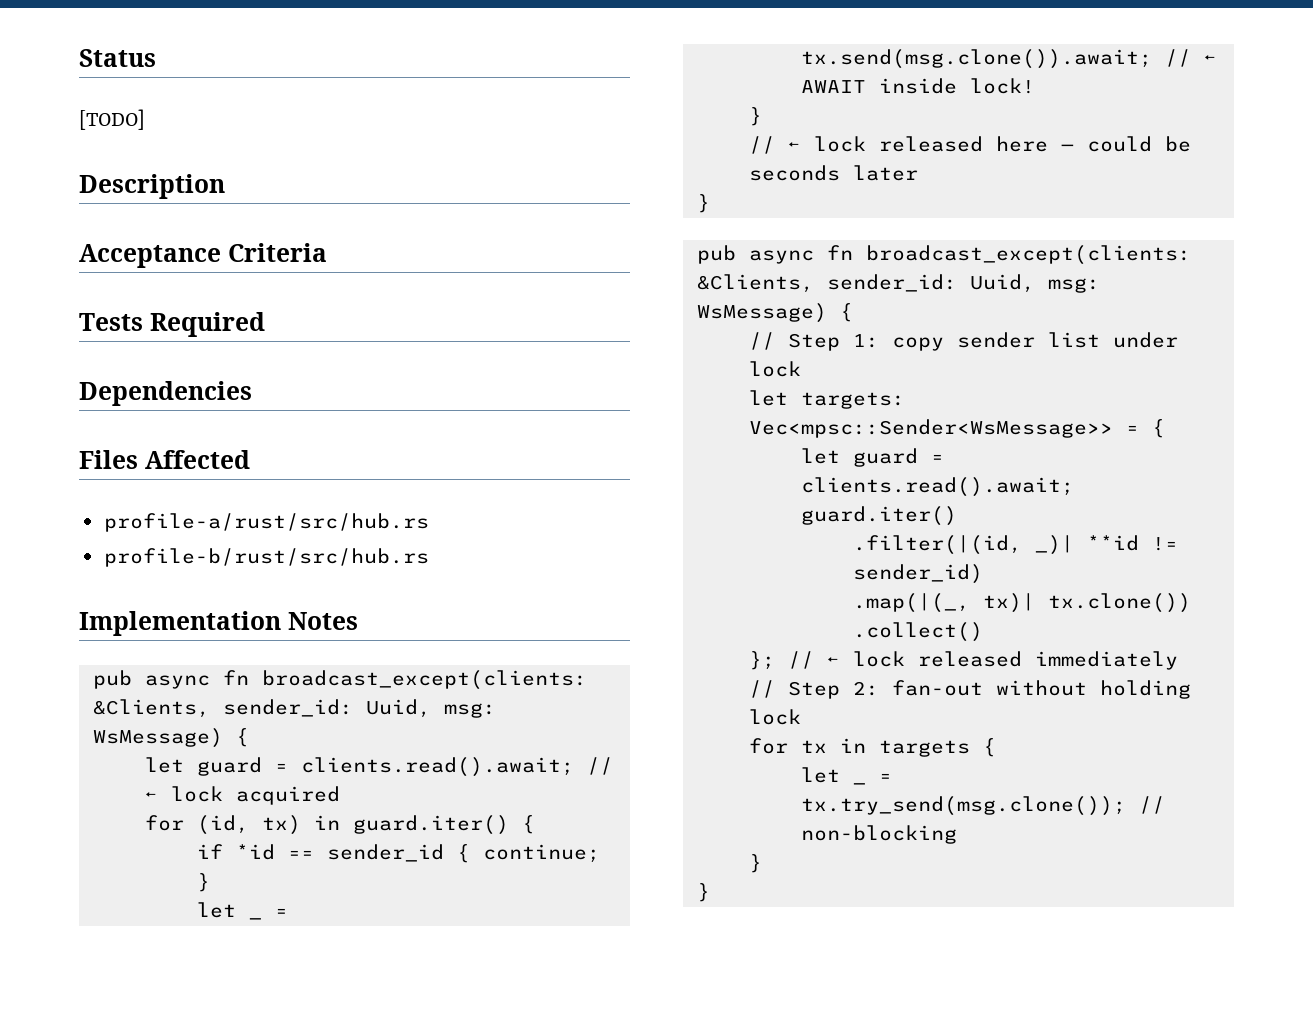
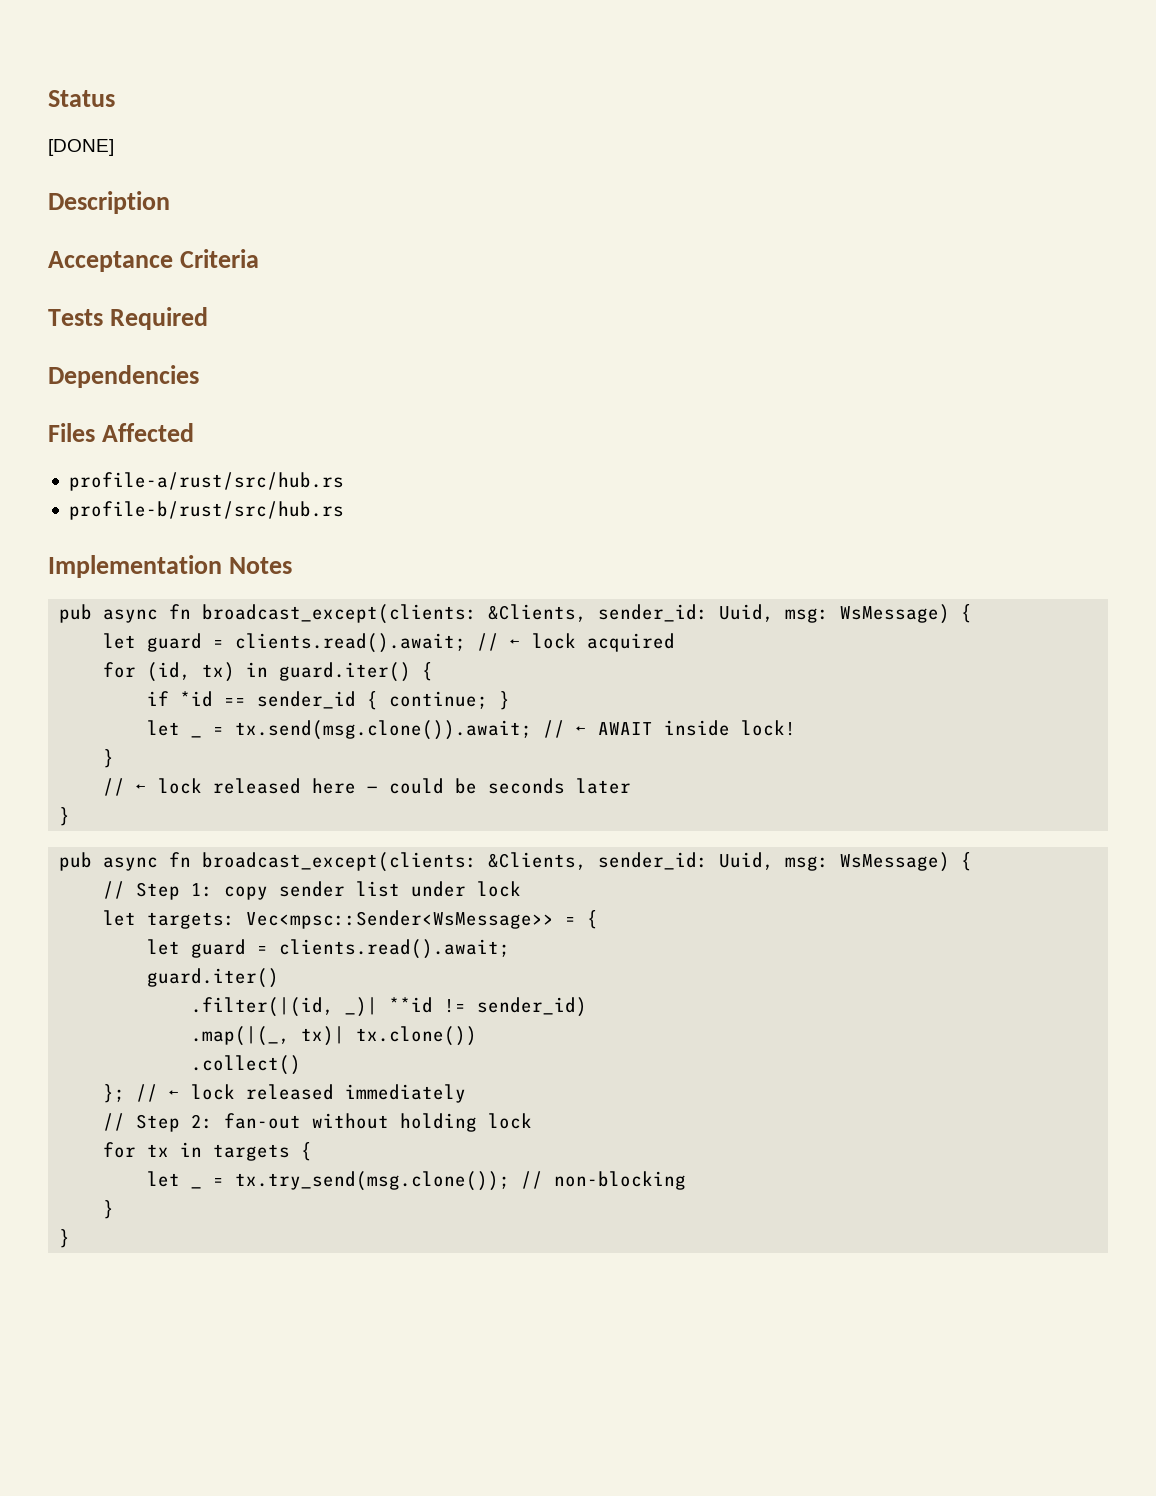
[79,109,145,130] [TODO] -> [48,139,114,156] [DONE]

